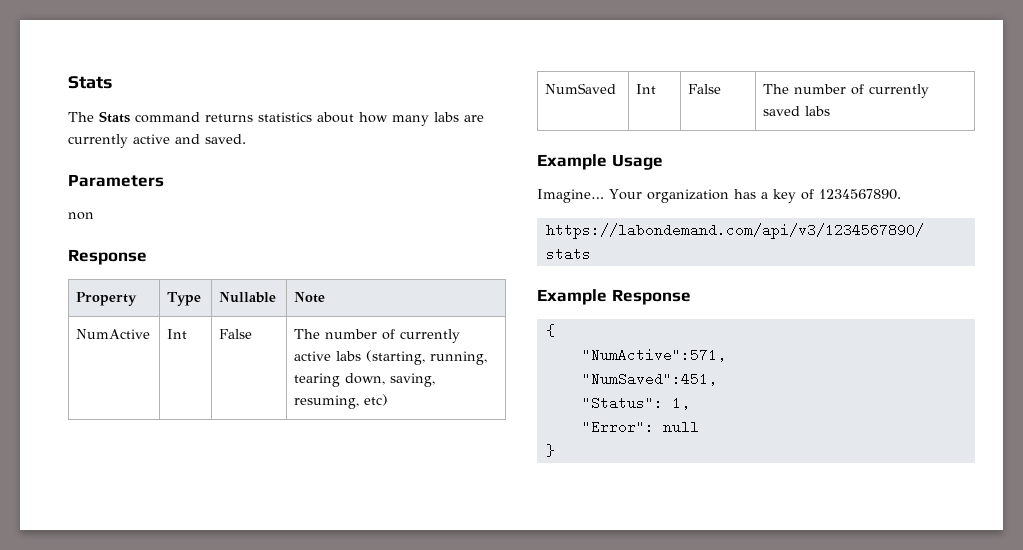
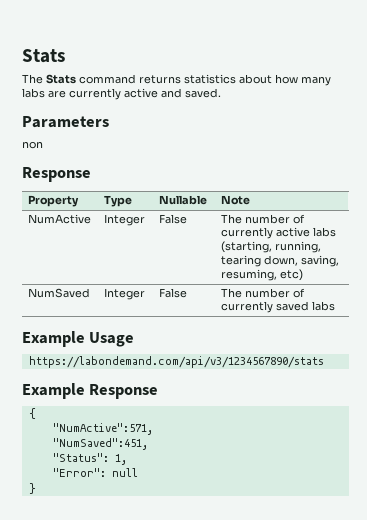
[167,329,188,339] Int -> [104,214,146,226] Integer
[636,84,657,94] Int -> [104,288,146,300] Integer
[537,189,901,203] // Imagine… Your organization has a key of 1234567890. -> (135, 339) none

